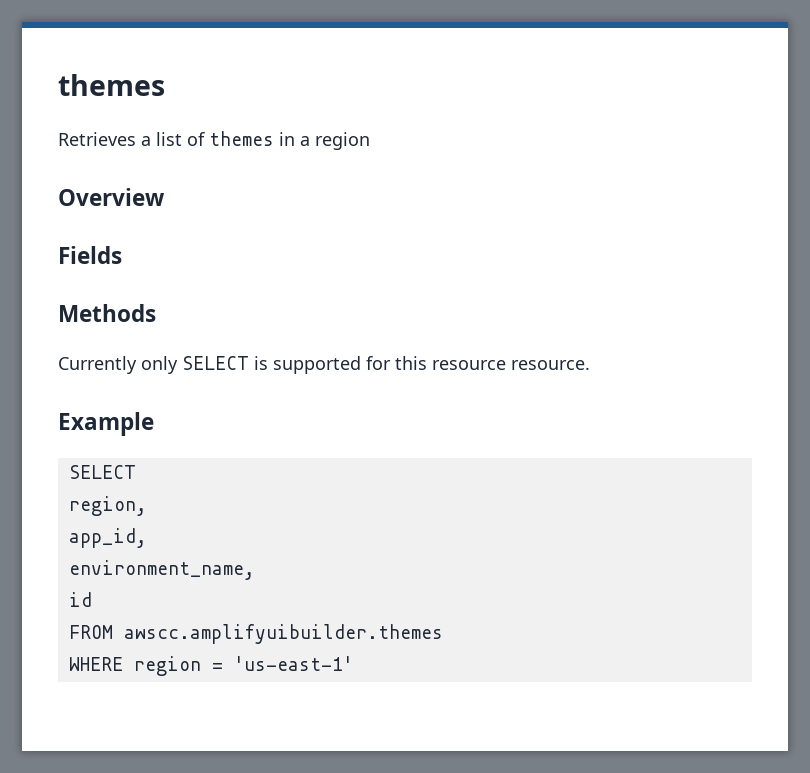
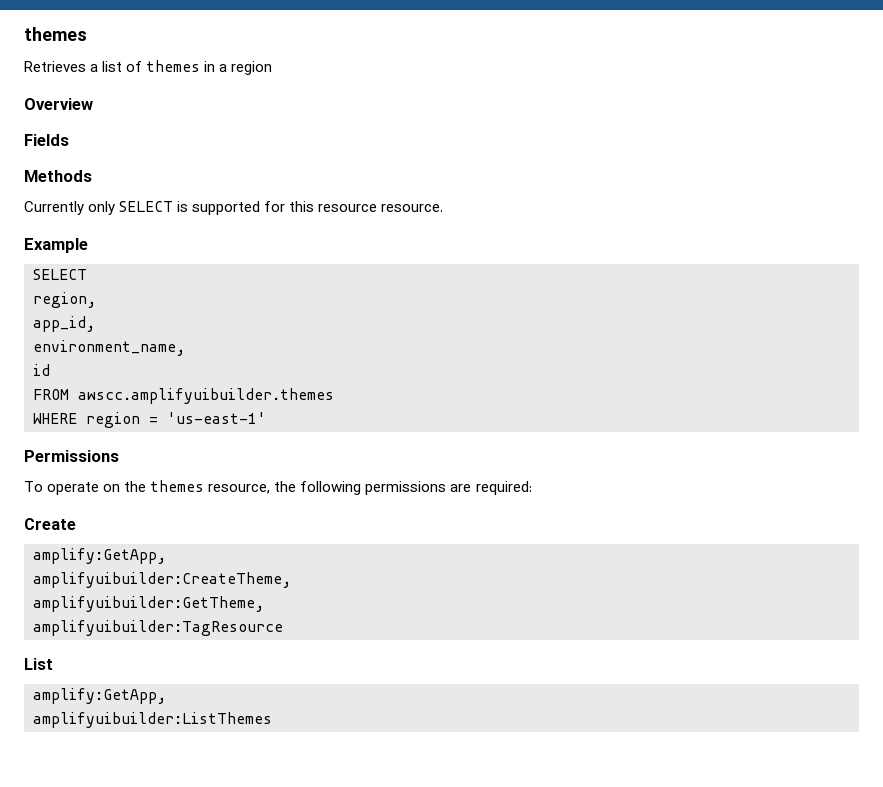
(353, 663) none -> [24,450,119,462] [24,480,532,495] [24,518,76,530] [33,548,166,564] [33,572,291,588] [33,596,264,612] [33,620,283,636] [24,658,53,670] [33,688,166,704] [33,712,272,728] // Permissions // To operate on the themes resource, the following permissions are required: // Create // amplify:GetApp, // amplifyuibuilder:CreateTheme, // amplifyuibuilder:GetTheme, // amplifyuibuilder:TagResource // List // amplify:GetApp, // amplifyuibuilder:ListThemes

